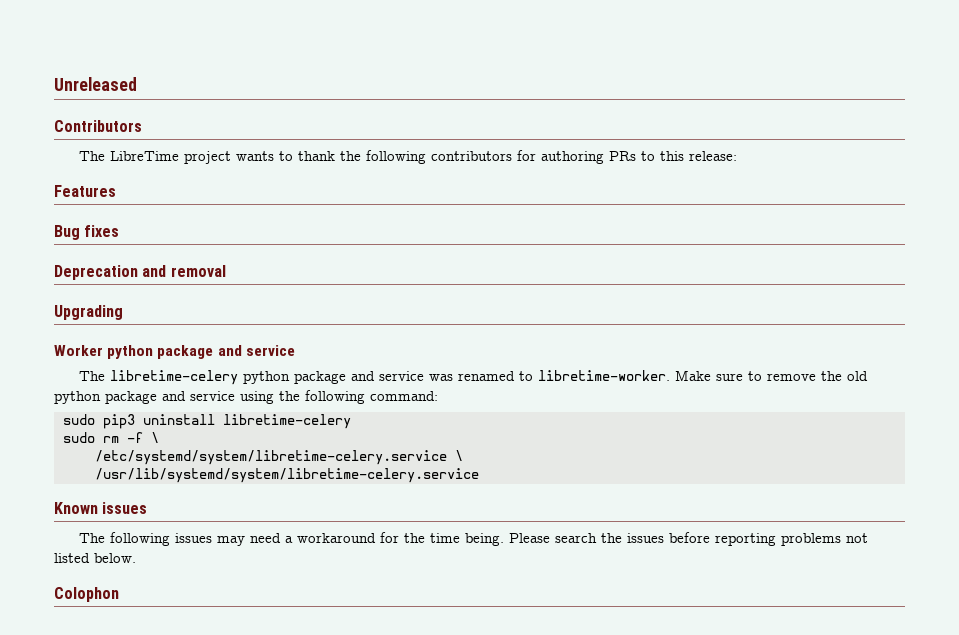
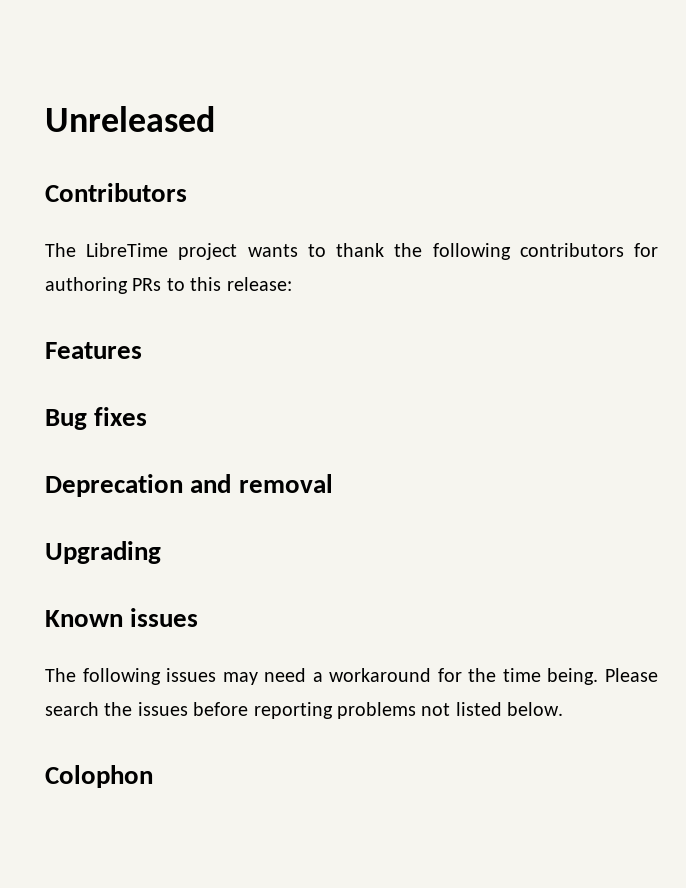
[54,345,295,359] [78,370,868,385] [54,390,438,404] [63,414,351,429] [63,432,159,443] [95,450,463,465] [95,468,479,483] // Worker python package and service // The libretime-celery python package and service was renamed to libretime-worker. Make sure to remove the old python package and service using the following command: // sudo pip3 uninstall libretime-celery // sudo rm -f \ // /etc/systemd/system/libretime-celery.service \ // /usr/lib/systemd/system/libretime-celery.service -> (161, 552) none

